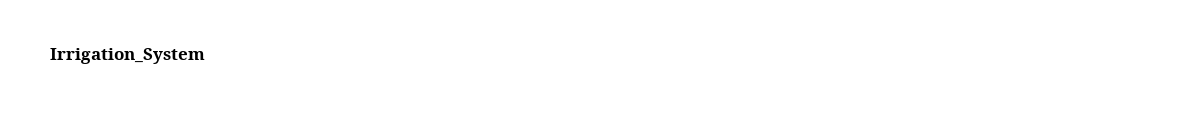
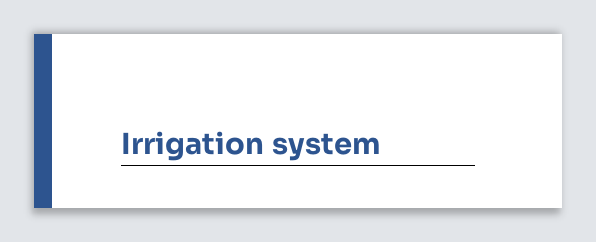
[50,48,205,64] Irrigation_System -> [121,131,381,161] Irrigation system

